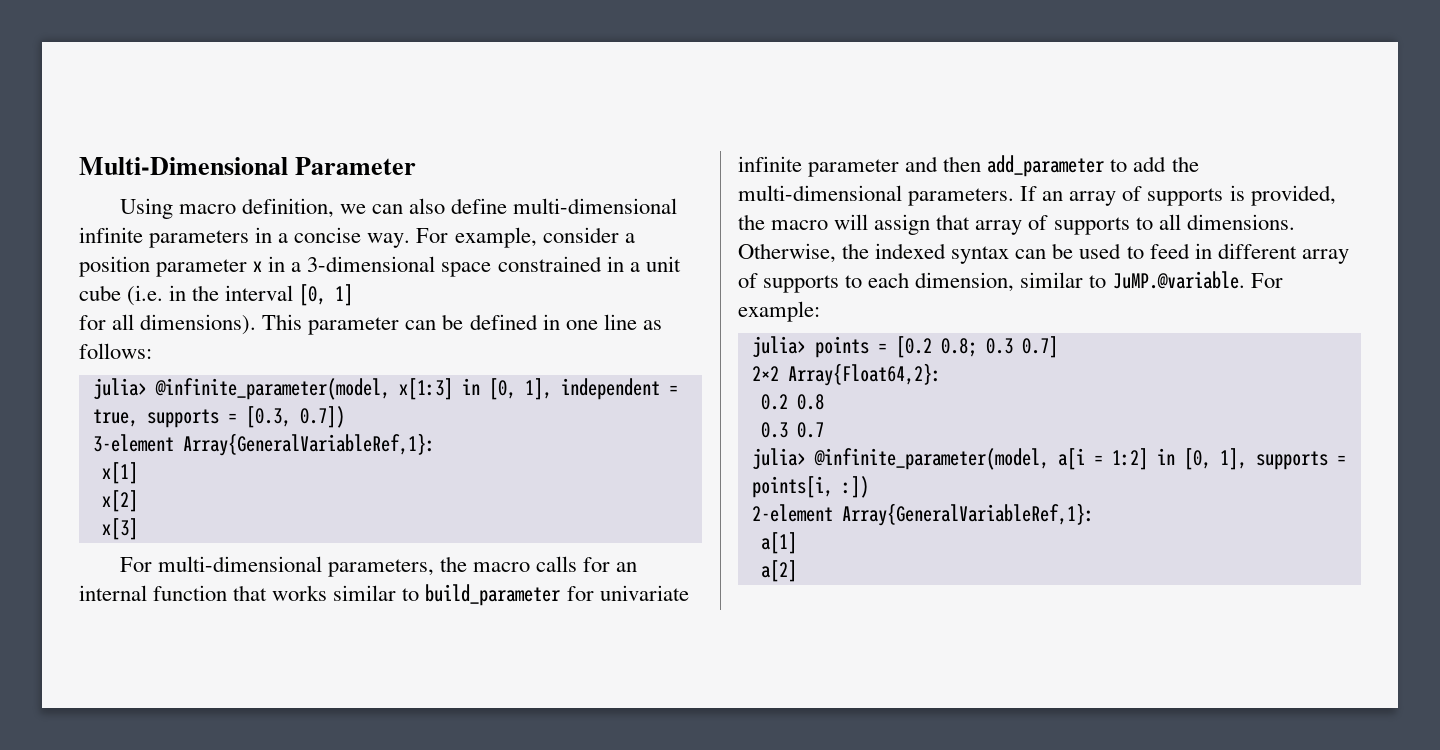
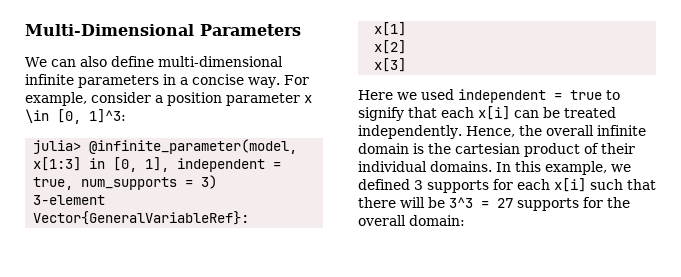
[295,157,417,175] [119,198,366,219] Parameter // Using macro definition, we -> [200,24,301,36] [25,57,47,67] Parameters // We
[268,256,681,277] [79,284,354,306] [79,314,662,335] [79,343,152,359] in a 3-dimensional space constrained in a unit cube (i.e. in the interval [0, 1] // for all dimensions). This parameter can be defined in one line as follows: -> [25,109,126,124] \in [0, 1]^3:
[146,406,345,428] supports = [0.3, 0.7]) -> [81,175,218,190] num_supports = 3)
[182,433,435,456] Array{GeneralVariableRef,1}: -> [33,211,250,225] Vector{GeneralVariableRef}:
[119,556,638,577] [79,584,689,606] [738,155,1199,177] [738,185,1336,206] [738,214,1295,235] [738,243,1349,264] [738,271,1283,293] [738,301,820,322] [751,336,1058,358] [751,363,941,386] [760,394,824,410] [760,422,824,438] [751,448,1346,470] [751,476,869,498] [751,503,1094,526] [760,532,797,554] [760,560,797,582] For multi-dimensional parameters, the macro calls for an internal function that works similar to build_parameter for univariate infinite parameter and then add_parameter to add the multi-dimensional parameters. If an array of supports is provided, the macro will assign that array of supports to all dimensions. Otherwise, the indexed syntax can be used to feed in different array of supports to each dimension, similar to JuMP.@variable. For example: // julia> points = [0.2 0.8; 0.3 0.7] // 2×2 Array{Float64,2}: // 0.2 0.8 // 0.3 0.7 // julia> @infinite_parameter(model, a[i = 1:2] in [0, 1], supports = points[i, :]) // 2-element Array{GeneralVariableRef,1}: // a[1] // a[2] -> [358,89,620,103] [358,106,616,121] [358,125,646,139] [358,143,635,157] [358,161,631,175] [358,178,656,193] [358,197,630,211] [358,215,465,226] Here we used independent = true to signify that each x[i] can be treated independently. Hence, the overall infinite domain is the cartesian product of their individual domains. In this example, we defined 3 supports for each x[i] such that there will be 3^3 = 27 supports for the overall domain:

